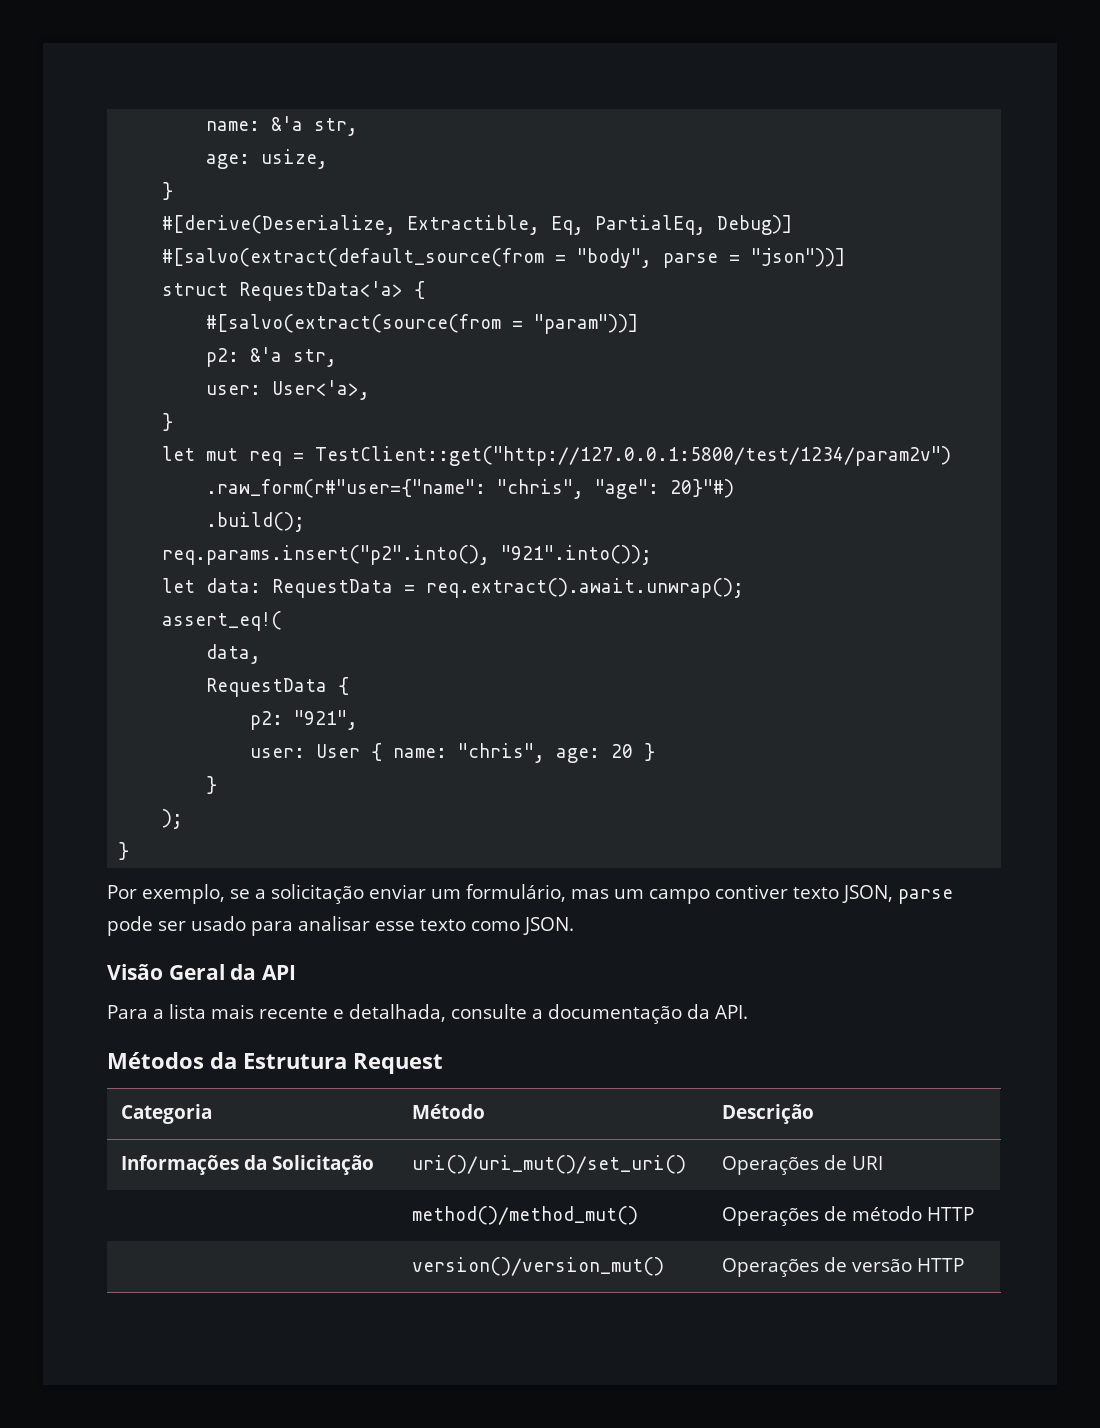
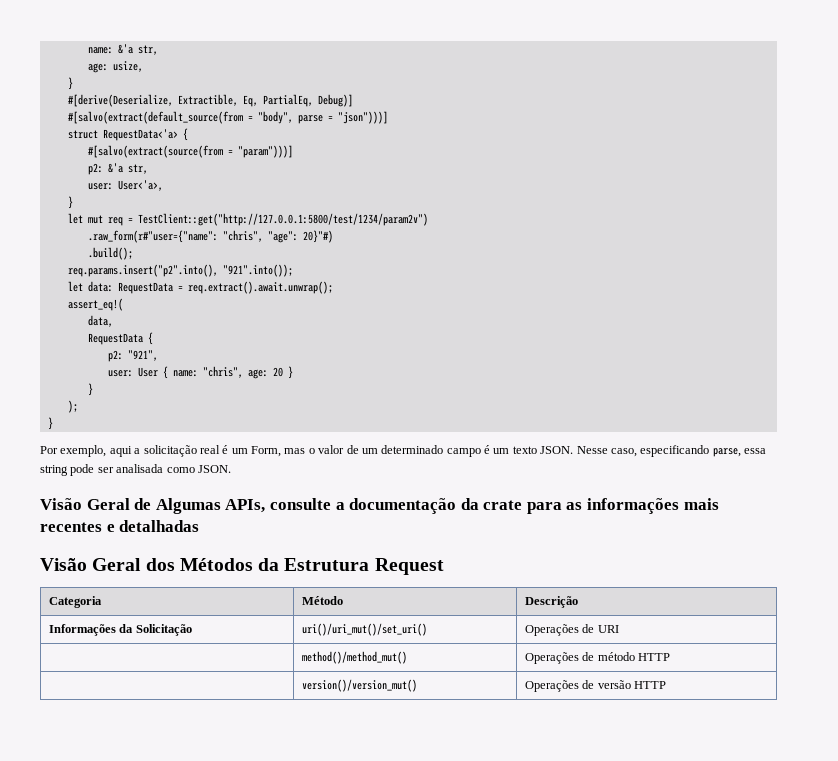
[751,248,846,267] "json"))] -> [337,111,388,124] "json")))]
[534,314,639,334] "param"))] -> [237,145,293,158] "param")))]
[230,889,250,899] se -> [109,446,132,457] aqui
[369,884,953,904] [107,916,574,936] [107,964,296,980] [107,1004,748,1024] enviar um formulário, mas um campo contiver texto JSON, parse pode ser usado para analisar esse texto como JSON. // Visão Geral da API // Para a lista mais recente e detalhada, consulte a documentação da API. // -> [199,445,766,457] [40,464,231,476] [40,498,719,514] [40,520,200,532] [40,558,175,571] real é um Form, mas o valor de um determinado campo é um texto JSON. Nesse caso, especificando parse, essa string pode ser analisada como JSON. // Visão Geral de Algumas APIs, consulte a documentação da crate para as informações mais recentes e detalhadas // Visão Geral dos

